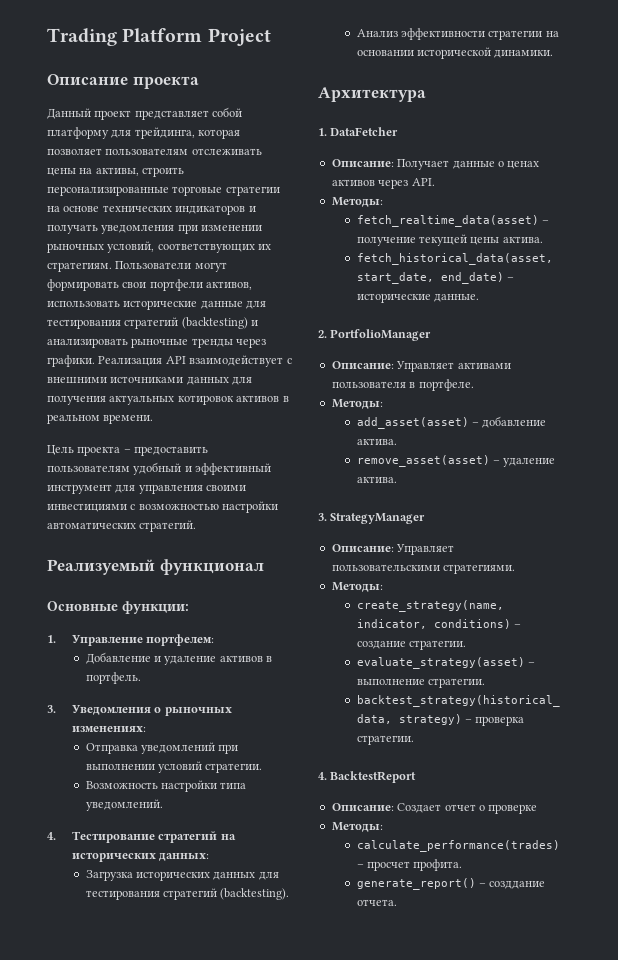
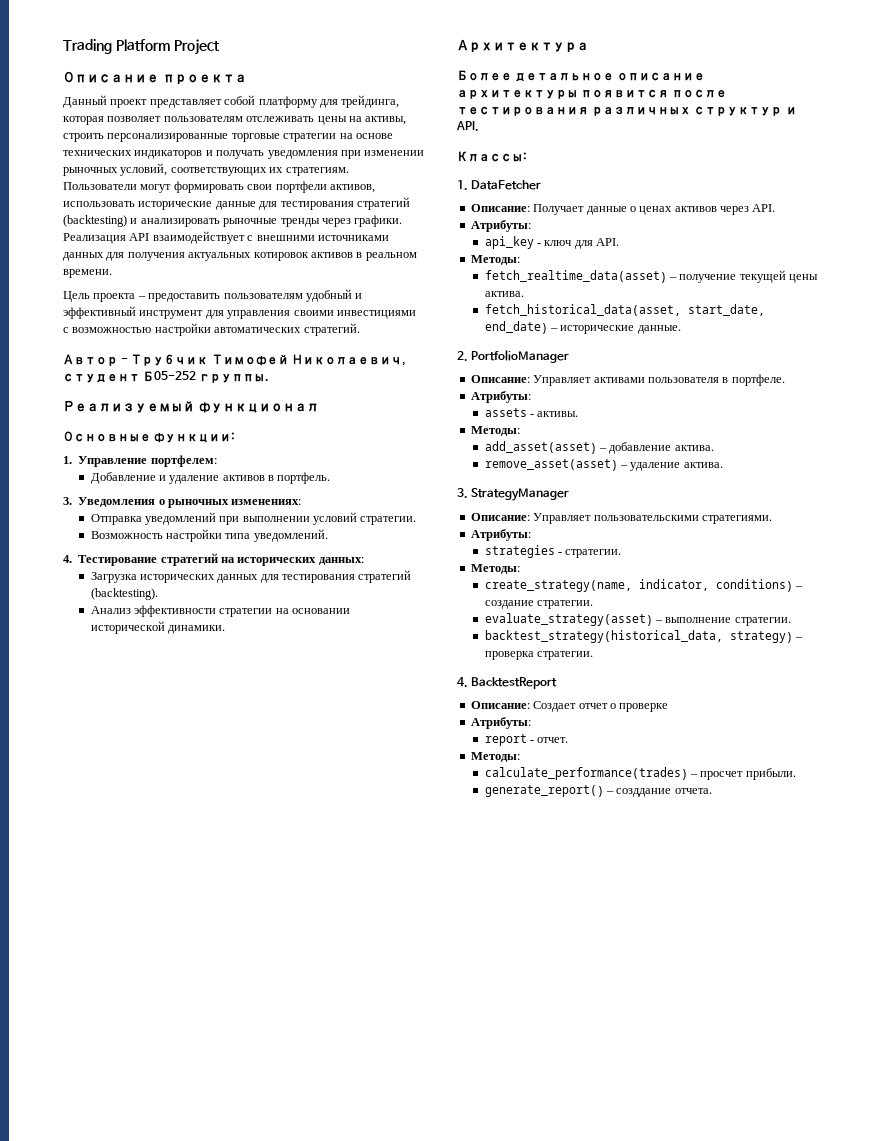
(197, 526) none -> [63,354,406,366] [63,371,270,383] // Автор - Трубчик Тимофей Николаевич, студент Б05-252 группы.
(426, 94) none -> [457,70,706,82] [457,89,728,99] [457,106,797,116] [456,121,479,131] [457,151,527,162] // Более детальное описание архитектуры появится после тестирования различных структур и API. // Классы:
(435, 182) none -> [470,220,531,232] [484,236,620,249] // Атрибуты: // api_key - ключ для API.
(474, 385) none -> [470,391,531,403] [484,408,579,417] // Атрибуты: // assets - активы.
(516, 569) none -> [470,529,531,541] [484,545,622,558] // Атрибуты: // strategies - стратегии.
(538, 809) none -> [470,717,531,729] [484,734,569,746] // Атрибуты: // report - отчет.
[413,859,463,871] профита. -> [745,768,796,780] прибыли.

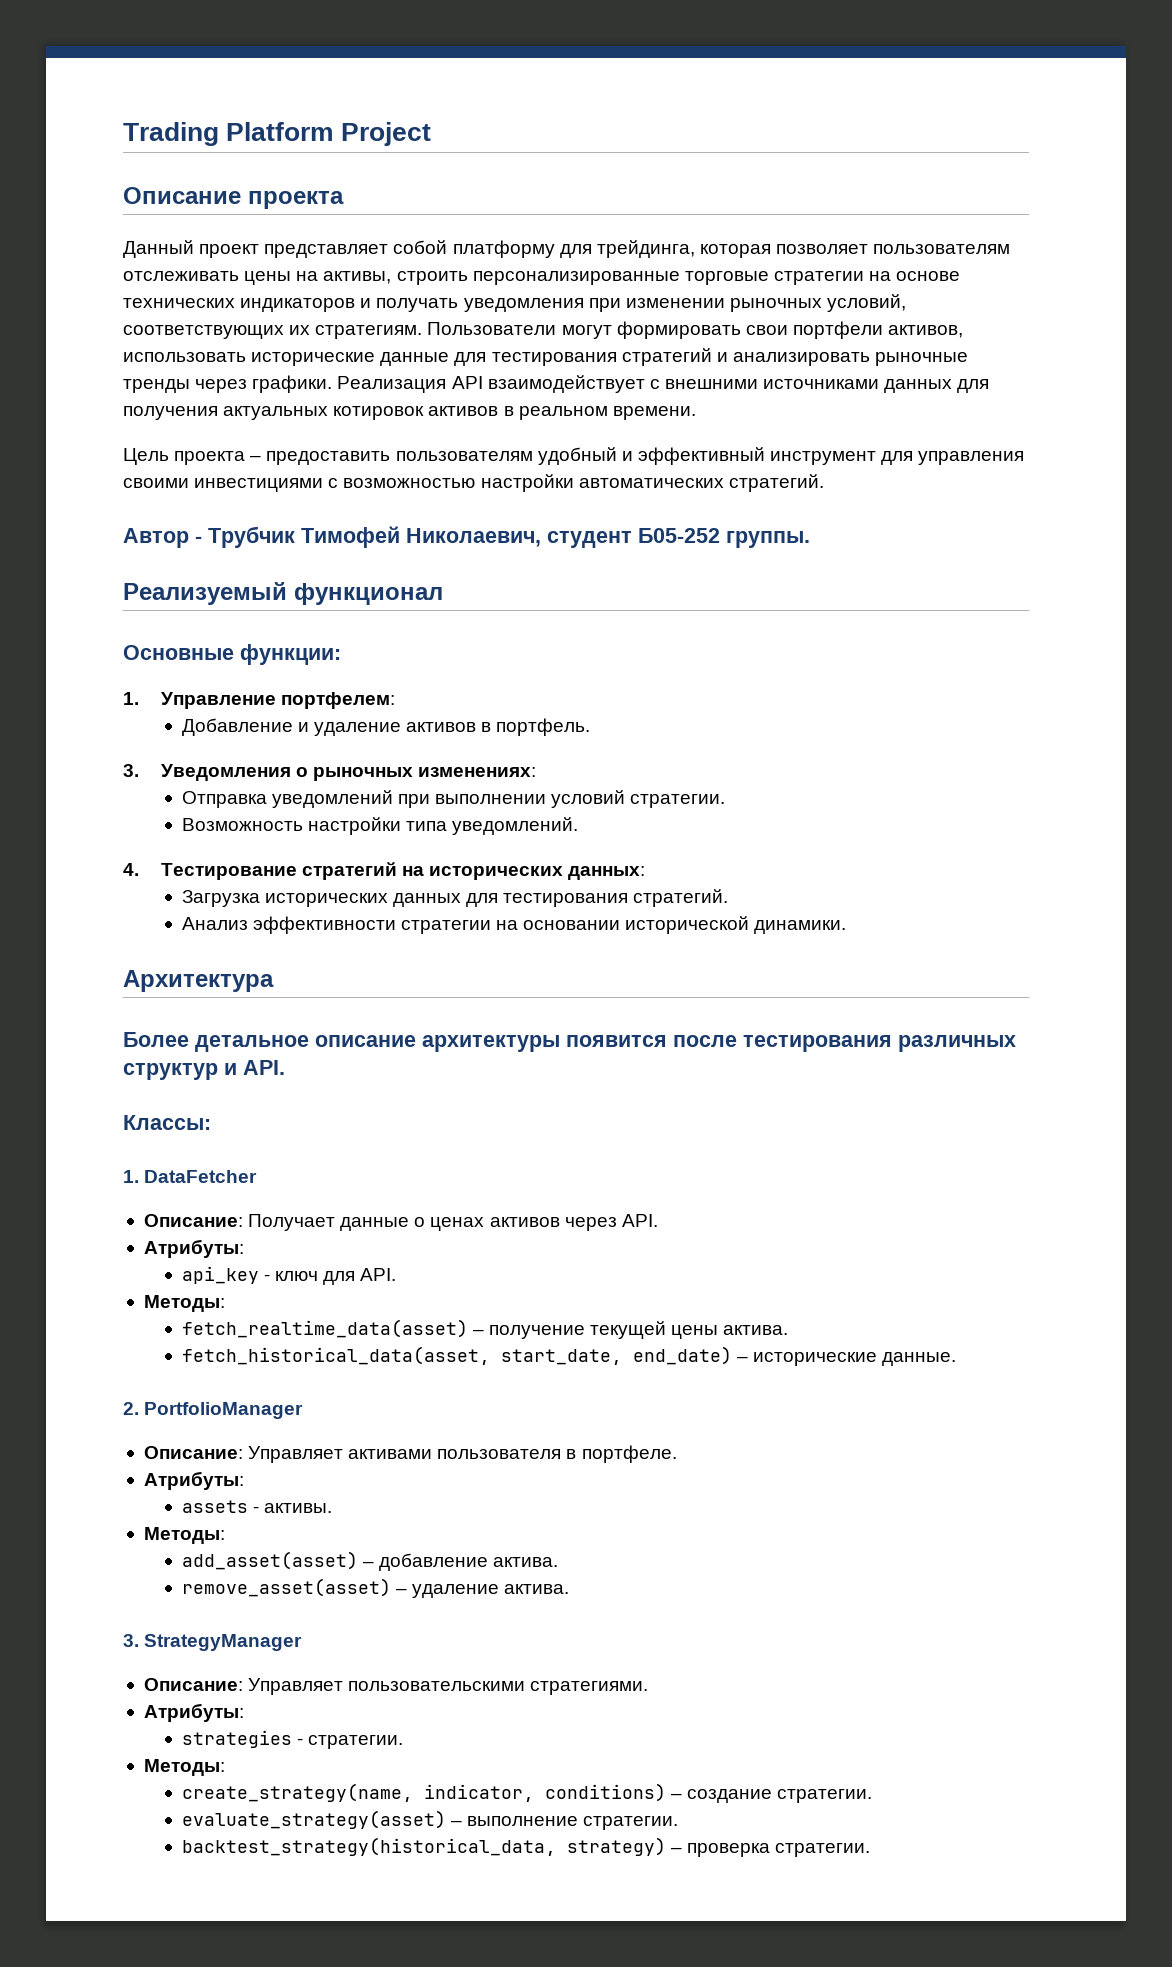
[63,215,127,227] (backtesting) -> (712, 357) none
[358,570,412,583] [90,588,158,600] стратегий (backtesting). -> [633,889,729,907] стратегий.
[457,677,558,689] [470,701,669,712] [470,717,531,729] [484,734,569,746] [470,752,520,762] [484,767,796,780] [484,785,712,797] // 4. BacktestReport // Описание: Создает отчет о проверке // Атрибуты: // report - отчет. // Методы: // calculate_performance(trades) – просчет прибыли. // generate_report() – созддание отчета. -> (871, 1850) none

